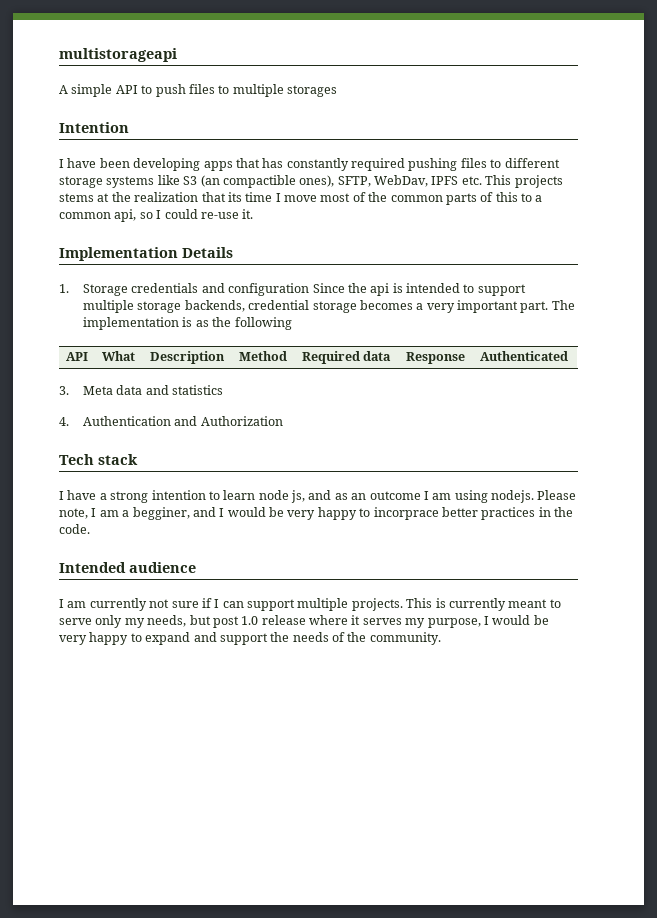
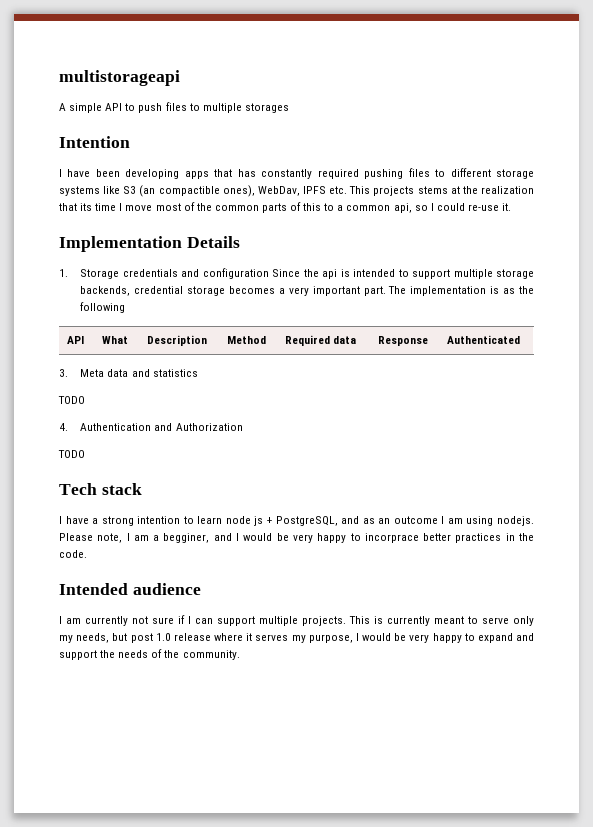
[337,176,371,187] SFTP, -> (255, 191) none
(224, 390) none -> [58,396,85,404] // TODO
(283, 421) none -> [58,450,85,458] // TODO
[291,490,305,503] js, -> [254,516,338,526] js + PostgreSQL,

